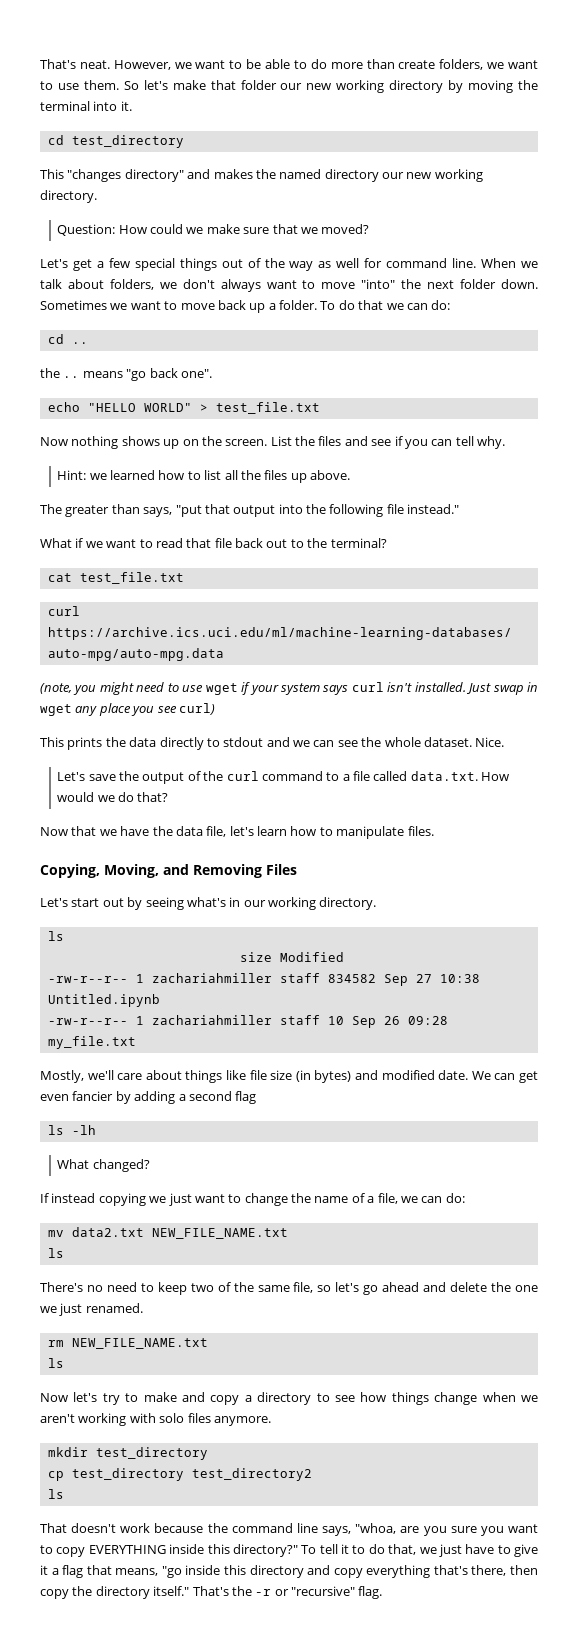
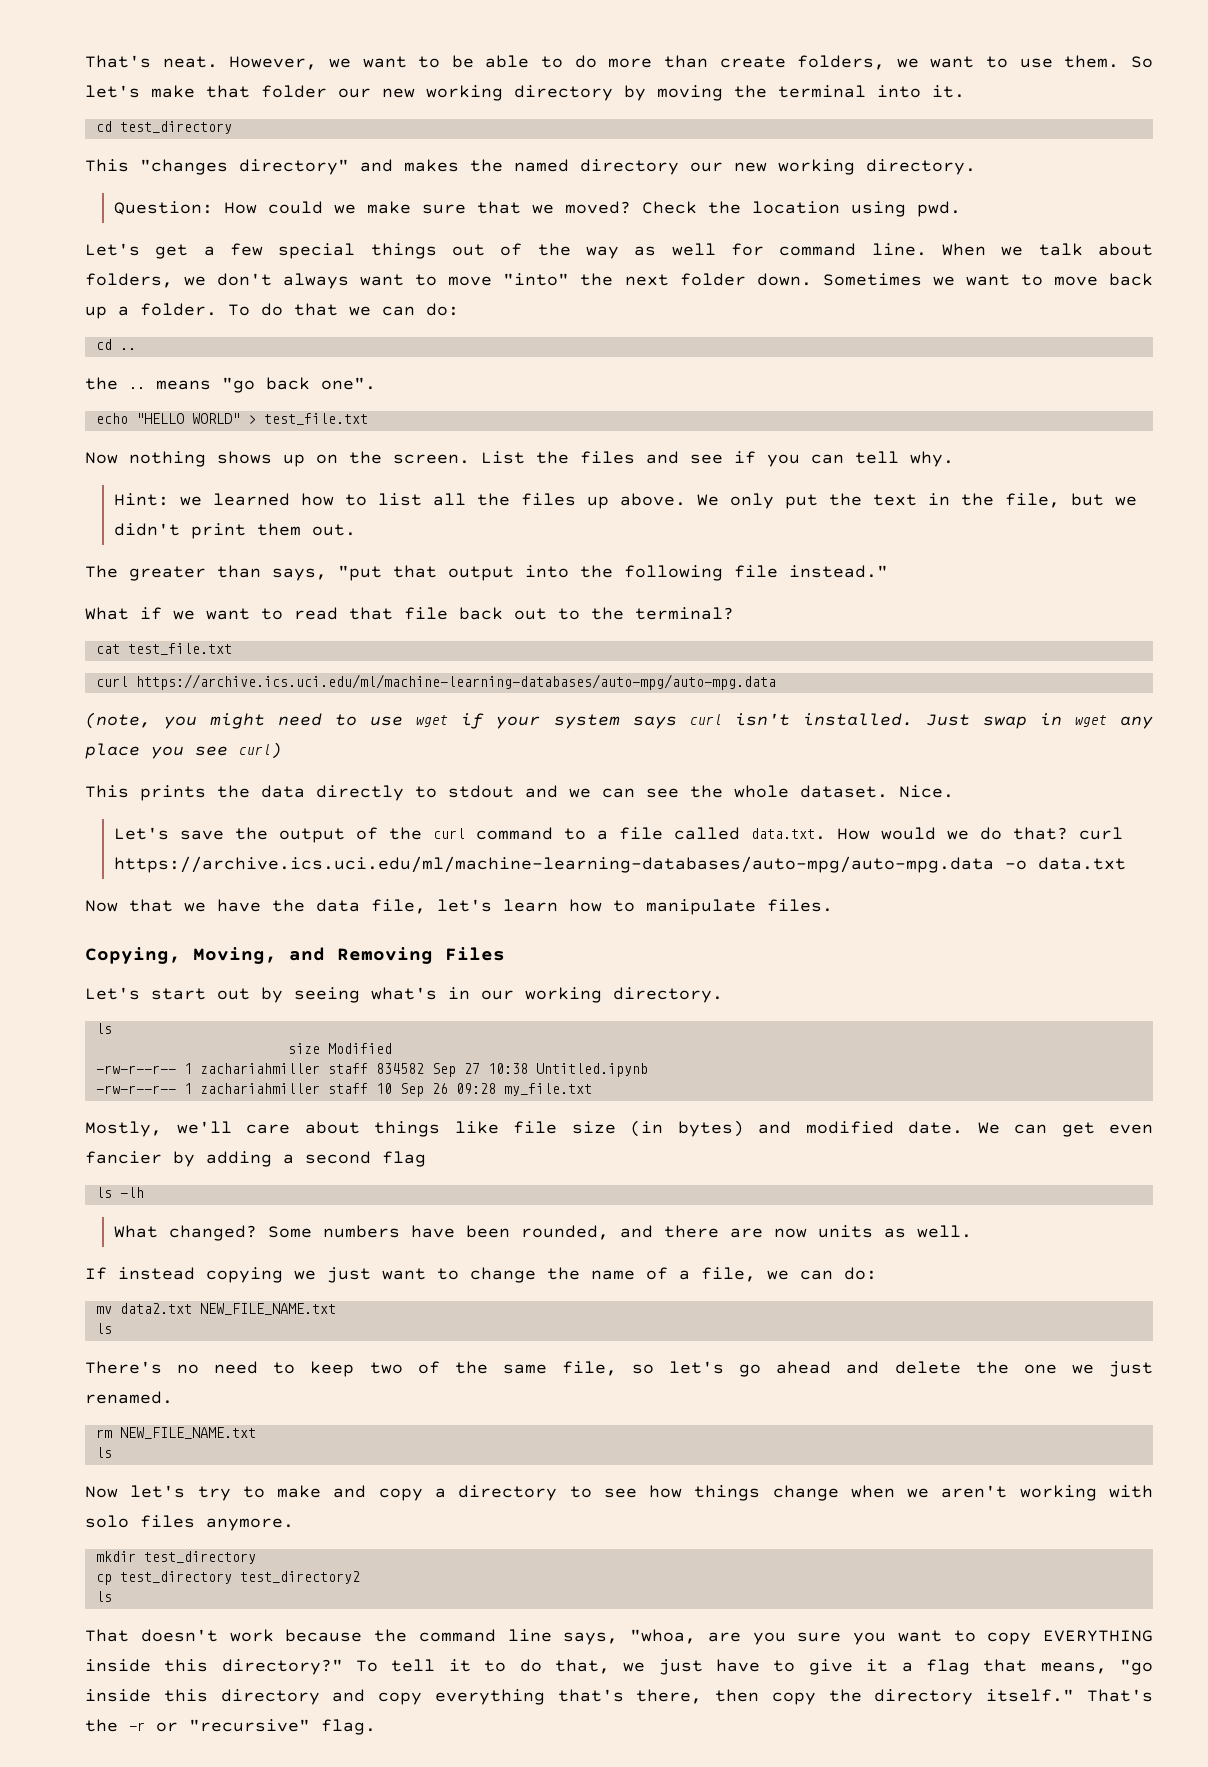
(370, 229) none -> [642,201,962,217] Check the location using pwd.
(351, 475) none -> [697,493,1138,509] [114,523,357,539] We only put the text in the file, but we didn't print them out.
(169, 797) none -> [1079,827,1124,840] [114,856,1127,873] curl https://archive.ics.uci.edu/ml/machine-learning-databases/auto-mpg/auto-mpg.data -o data.txt
(150, 1165) none -> [268,1225,973,1240] Some numbers have been rounded, and there are now units as well.

